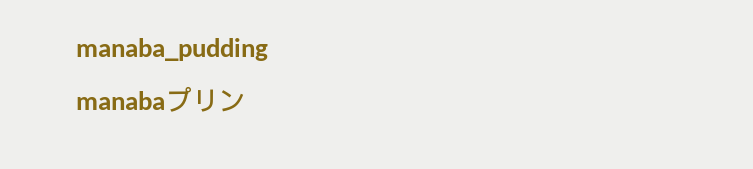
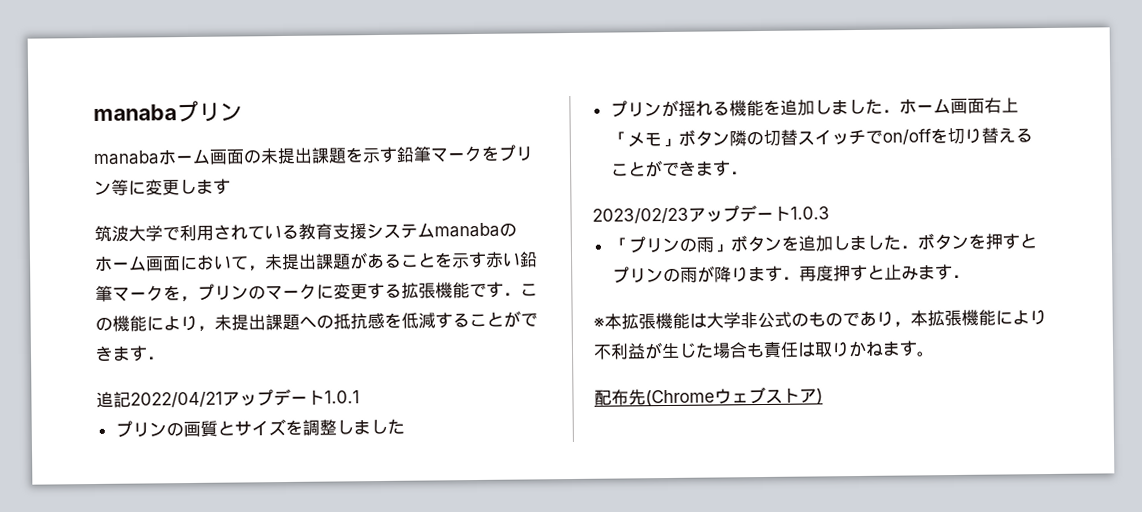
[76,38,268,61] manaba_pudding // -> (93, 112) none
(246, 101) none -> [93,144,534,165] [94,178,231,196] [94,222,517,242] [94,251,538,272] [95,281,538,303] [95,310,538,332] [95,345,165,362] [96,388,360,408] [114,418,405,438] [609,97,1019,118] [609,127,1033,148] [610,160,748,178] [592,205,830,224] [610,233,1037,254] [611,264,970,284] [593,309,1047,330] [593,340,935,360] [594,386,823,407] // manabaホーム画面の未提出課題を示す鉛筆マークをプリン等に変更します // 筑波大学で利用されている教育支援システムmanabaのホーム画面において，未提出課題があることを示す赤い鉛筆マークを，プリンのマークに変更する拡張機能です．この機能により，未提出課題への抵抗感を低減することができます． // 追記2022/04/21アップデート1.0.1 // プリンの画質とサイズを調整しました // プリンが揺れる機能を追加しました．ホーム画面右上「メモ」ボタン隣の切替スイッチでon/offを切り替えることができます． // 2023/02/23アップデート1.0.3 // 「プリンの雨」ボタンを追加しました．ボタンを押すとプリンの雨が降ります．再度押すと止みます． // ※本拡張機能は大学非公式のものであり，本拡張機能により不利益が生じた場合も責任は取りかねます。 // 配布先(Chromeウェブストア)

